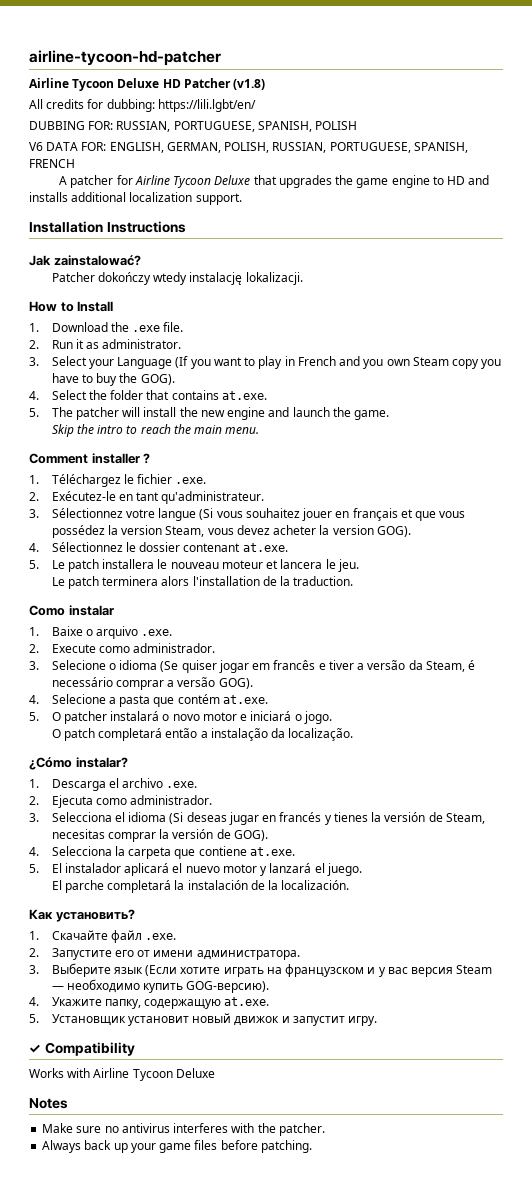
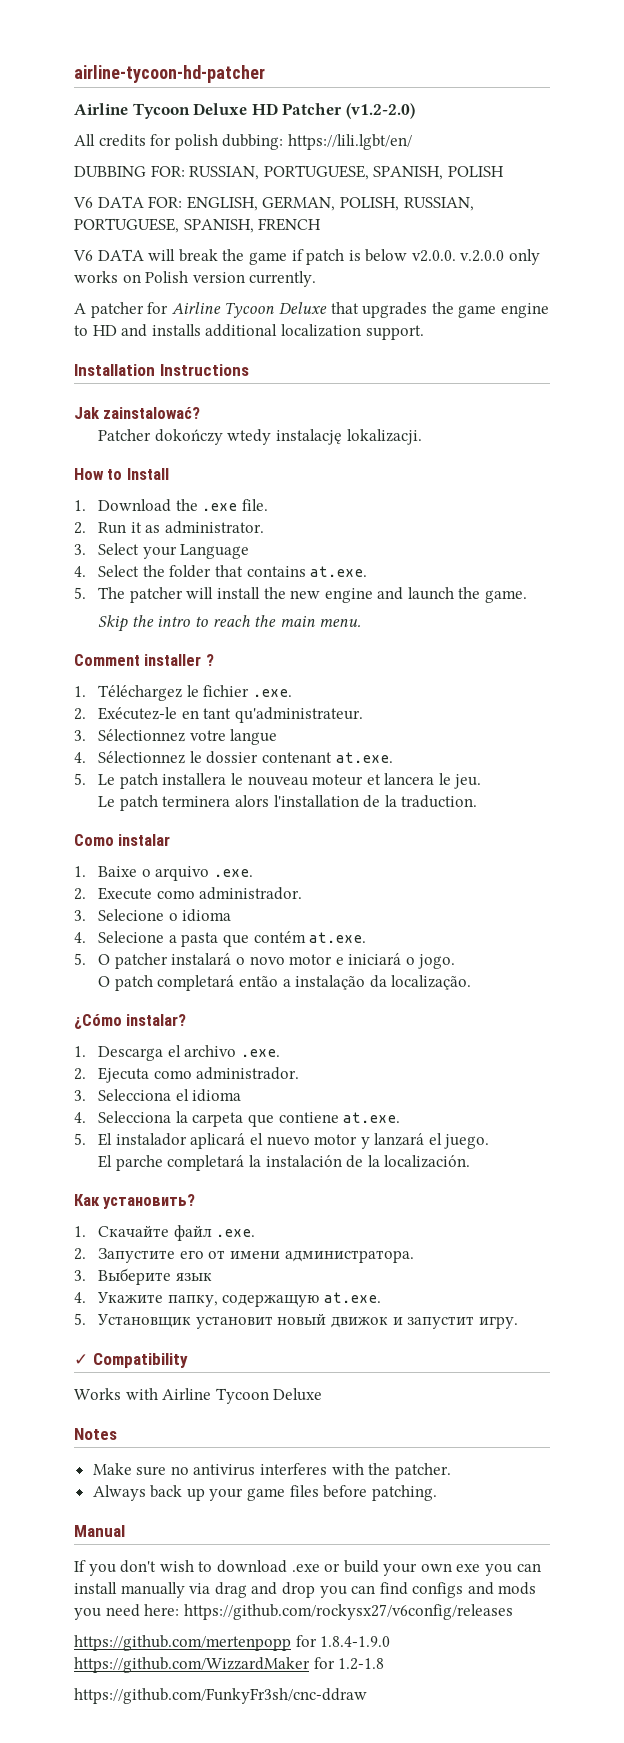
[233,79,266,90] (v1.8) -> [345,103,415,119] (v1.2-2.0)
(104, 104) none -> [174,134,218,150] polish
(75, 163) none -> [73,249,541,265] [74,271,317,287] // V6 DATA will break the game if patch is below v2.0.0. v.2.0.0 only works on Polish version currently.
[175,356,502,369] [51,373,175,386] (If you want to play in French and you own Steam copy you have to buy the GOG). -> (250, 551) none
[199,508,466,521] [51,525,411,538] (Si vous souhaitez jouer en français et que vous possédez la version Steam, vous devez acheter la version GOG). -> (278, 737) none
[160,660,475,673] [51,677,253,690] (Se quiser jogar em francês e tiver a versão da Steam, é necessário comprar a versão GOG). -> (232, 915) none
[169,812,485,825] [51,829,268,842] (Si deseas jugar en francés y tienes la versión de Steam, necesitas comprar la versión de GOG). -> (242, 1095) none
[145,964,493,977] [51,979,270,993] (Если хотите играть на французском и у вас версия Steam — необходимо купить GOG-версию). -> (212, 1277) none
(312, 1146) none -> [74,1525,125,1537] [74,1560,541,1576] [74,1582,537,1598] [74,1604,513,1620] [74,1635,391,1651] [74,1657,385,1673] [74,1688,367,1704] // Manual // If you don't wish to download .exe or build your own exe you can install manually via drag and drop you can find configs and mods you need here: https://github.com/rockysx27/v6config/releases // https://github.com/mertenpopp for 1.8.4-1.9.0 https://github.com/WizzardMaker for 1.2-1.8 // https://github.com/FunkyFr3sh/cnc-ddraw

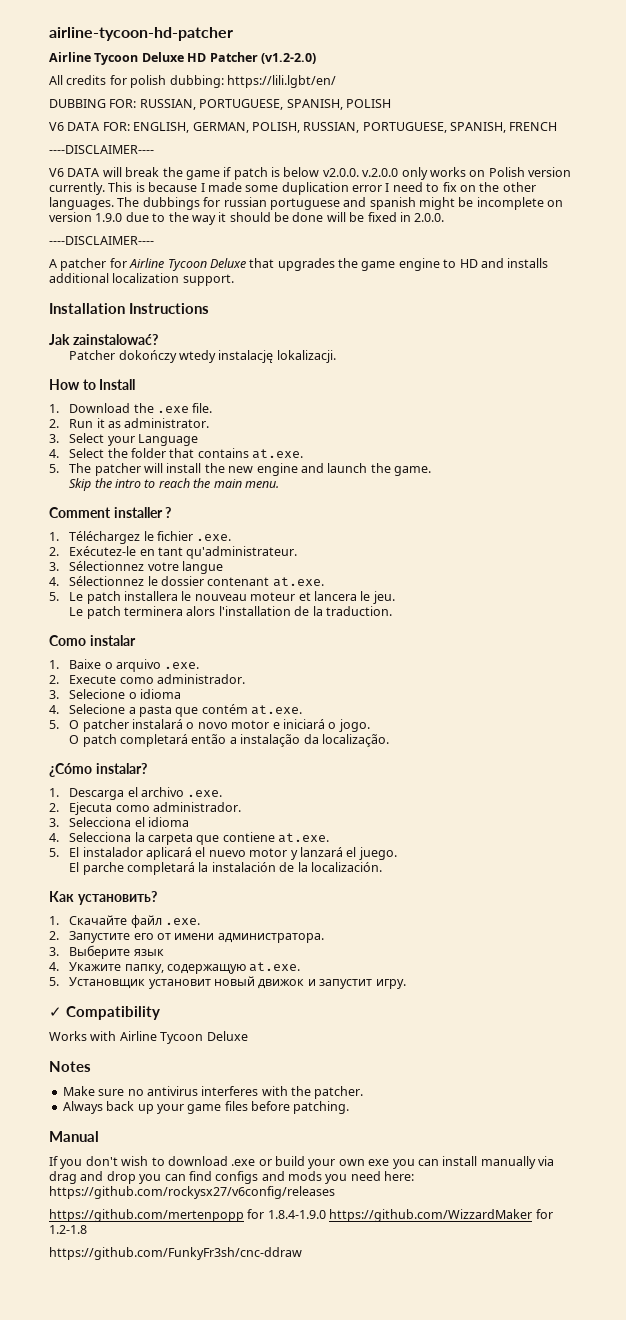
(322, 224) none -> [49,145,154,154] // ----DISCLAIMER----
(317, 279) none -> [108,182,536,195] [49,197,564,210] [49,212,445,225] [49,236,154,245] This is because I made some duplication error I need to fix on the other languages. The dubbings for russian portuguese and spanish might be incomplete on version 1.9.0 due to the way it should be done will be fixed in 2.0.0. // ----DISCLAIMER----

